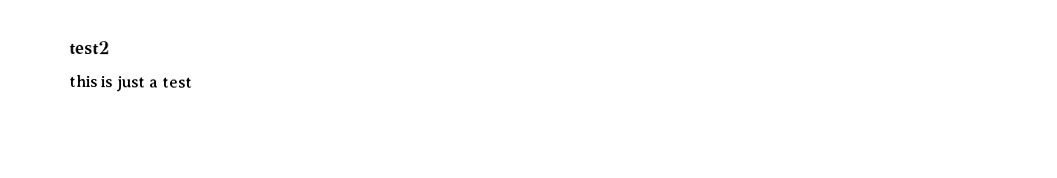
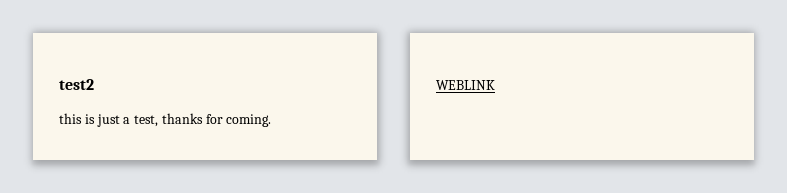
[162,77,194,88] test -> [134,113,272,127] [436,80,495,90] test, thanks for coming. // WEBLINK

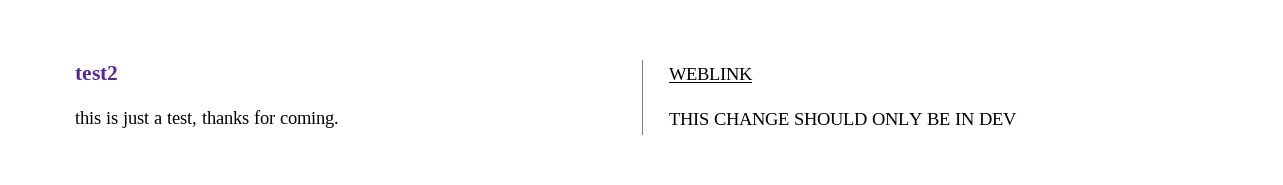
(495, 85) none -> [669,113,1017,125] // THIS CHANGE SHOULD ONLY BE IN DEV

